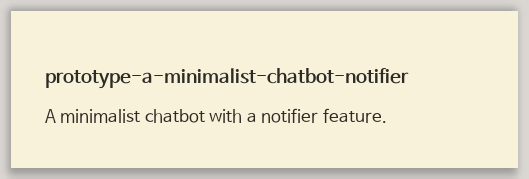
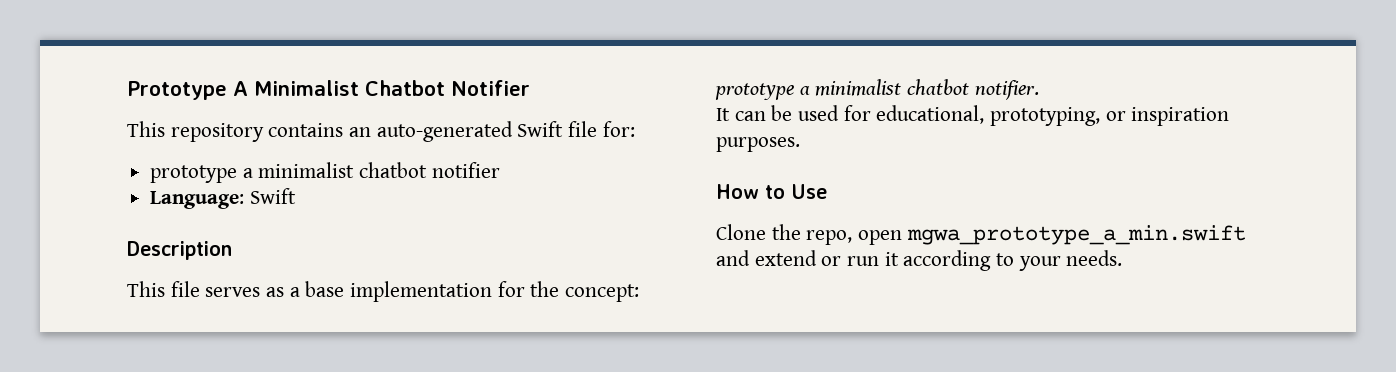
[45,68,409,89] [45,108,387,123] prototype-a-minimalist-chatbot-notifier // A minimalist chatbot with a notifier feature. -> [127,80,530,100] [127,121,635,142] [150,162,500,183] [150,188,296,209] [127,241,232,260] [127,281,640,302] [715,79,1039,100] [716,105,1230,126] [716,137,800,152] [716,184,827,199] [716,224,1246,245] [716,250,1123,271] Prototype A Minimalist Chatbot Notifier // This repository contains an auto-generated Swift file for: // prototype a minimalist chatbot notifier // Language: Swift // Description // This file serves as a base implementation for the concept: prototype a minimalist chatbot notifier. // It can be used for educational, prototyping, or inspiration purposes. // How to Use // Clone the repo, open mgwa_prototype_a_min.swift and extend or run it according to your needs.

